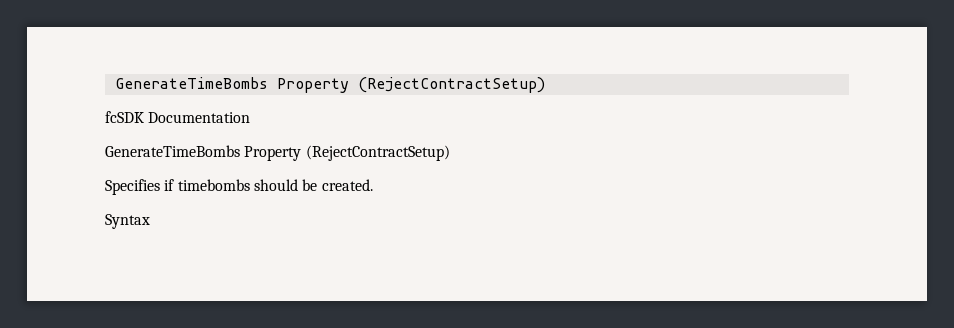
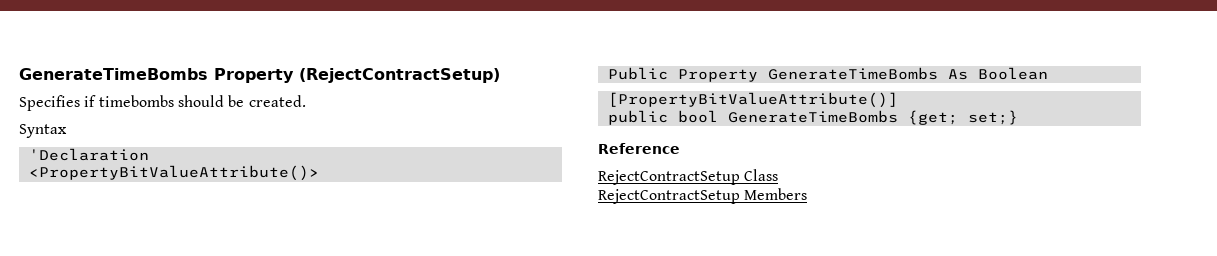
[114,77,545,93] [105,111,251,123] [105,145,450,161] GenerateTimeBombs Property (RejectContractSetup) // fcSDK Documentation // GenerateTimeBombs Property (RejectContractSetup) -> [19,68,500,83] GenerateTimeBombs Property (RejectContractSetup)
(150, 221) none -> [28,148,149,161] [28,165,319,181] [607,67,1048,82] [607,92,898,108] [607,110,1018,125] [598,143,680,154] [598,169,779,185] [598,188,808,204] // 'Declaration // <PropertyBitValueAttribute()> // Public Property GenerateTimeBombs As Boolean // [PropertyBitValueAttribute()] // public bool GenerateTimeBombs {get; set;} // Reference // RejectContractSetup Class // RejectContractSetup Members

